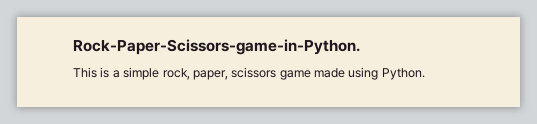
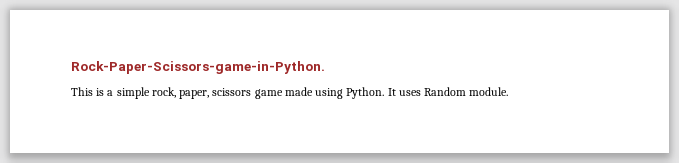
(425, 74) none -> [387,87,509,96] It uses Random module.

